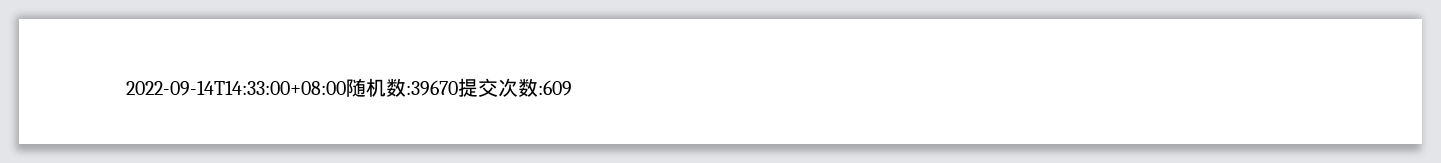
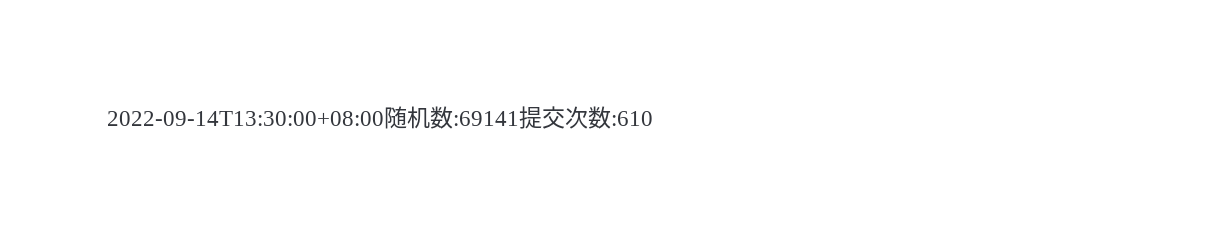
[126,78,458,97] 2022-09-14T14:33:00+08:00随机数:39670 -> [107,106,519,129] 2022-09-14T13:30:00+08:00随机数:69141
[538,80,572,96] :609 -> [611,111,653,126] :610

